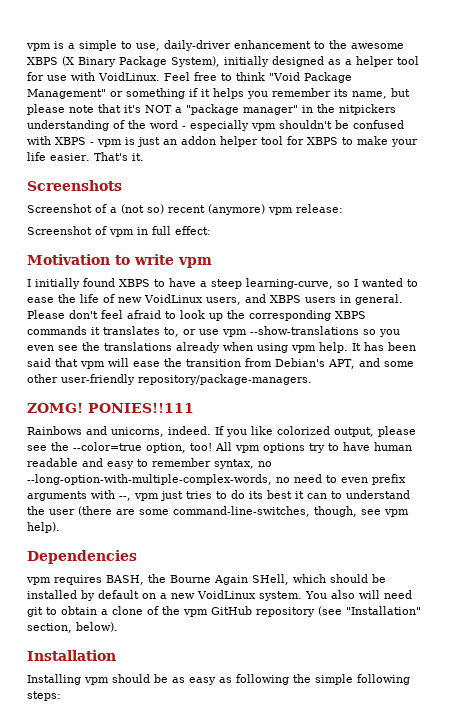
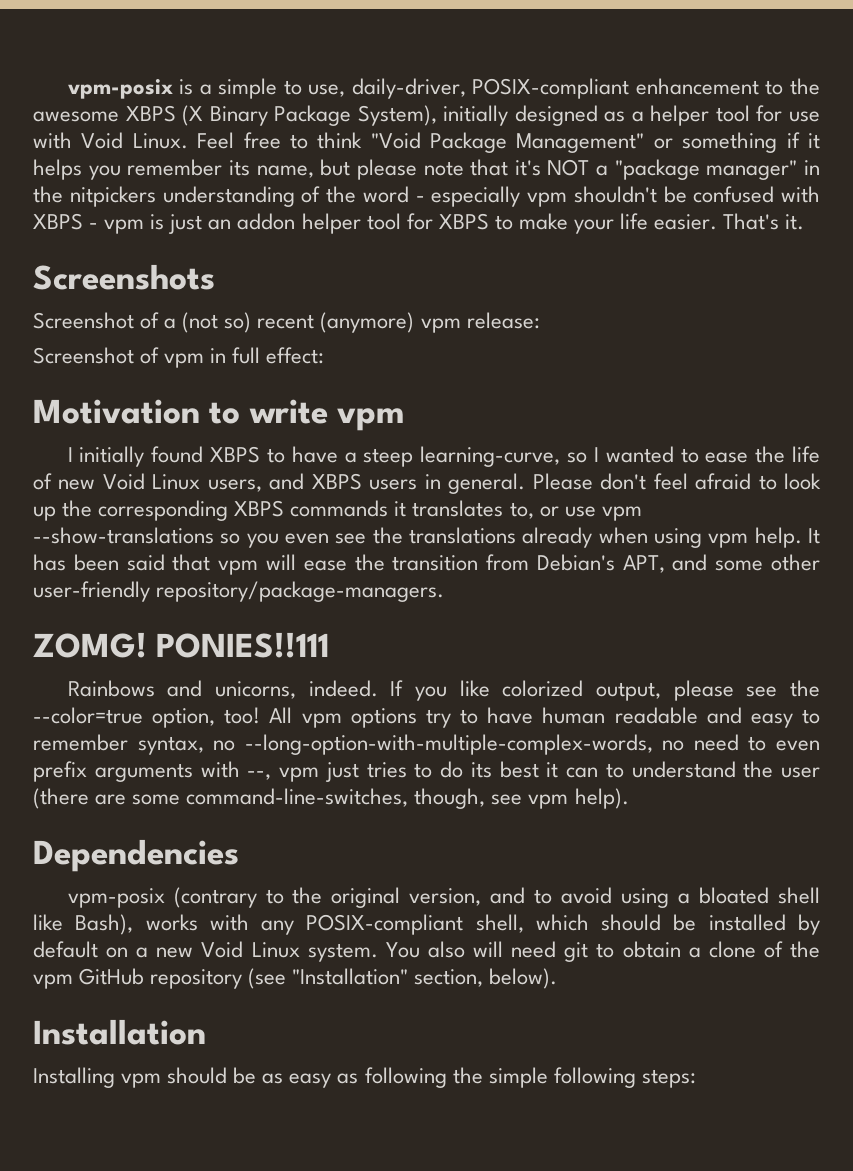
[26,43,51,51] vpm -> [67,79,173,99] vpm-posix
[164,40,231,51] daily-driver -> [351,78,630,99] daily-driver, POSIX-compliant
[98,72,160,81] VoidLinux. -> [81,132,188,149] Void Linux.
[144,294,203,303] VoidLinux -> [102,473,201,490] Void Linux
[26,574,289,585] vpm requires BASH, the Bourne Again SHell, -> [67,887,821,908] [33,914,524,935] vpm-posix (contrary to the original version, and to avoid using a bloated shell like Bash), works with any POSIX-compliant shell,
[197,590,256,599] VoidLinux -> [201,941,300,958] Void Linux

